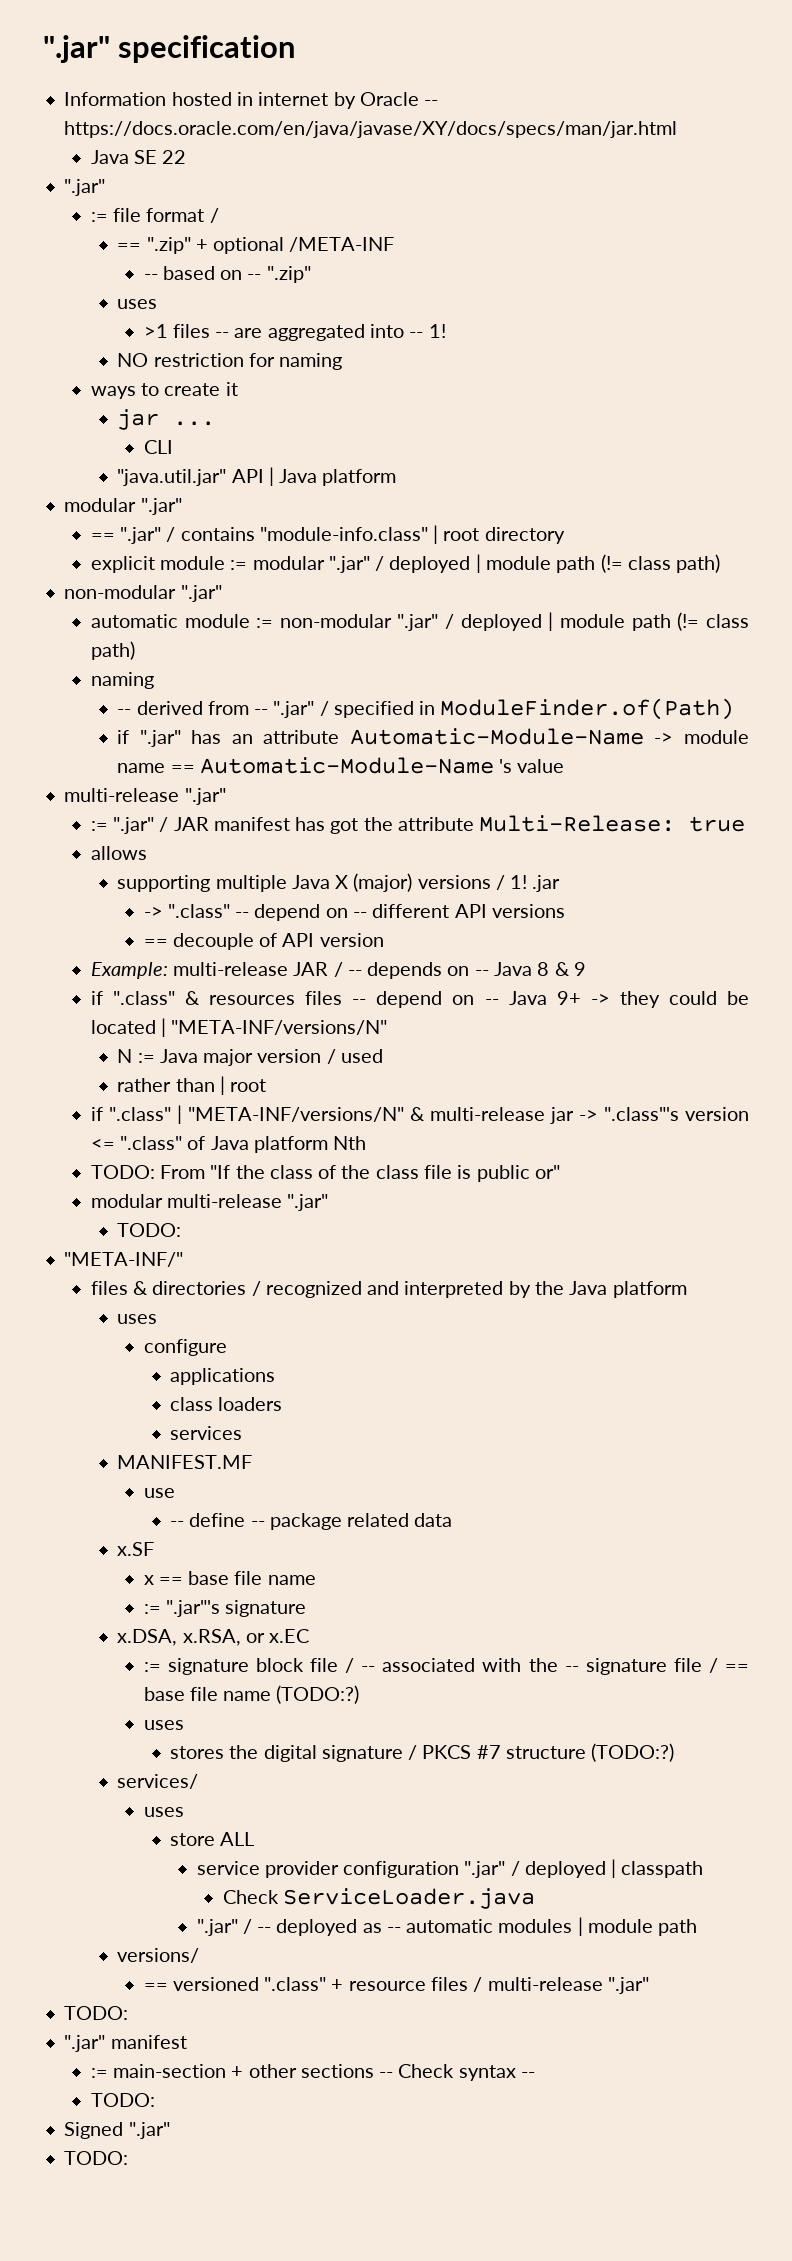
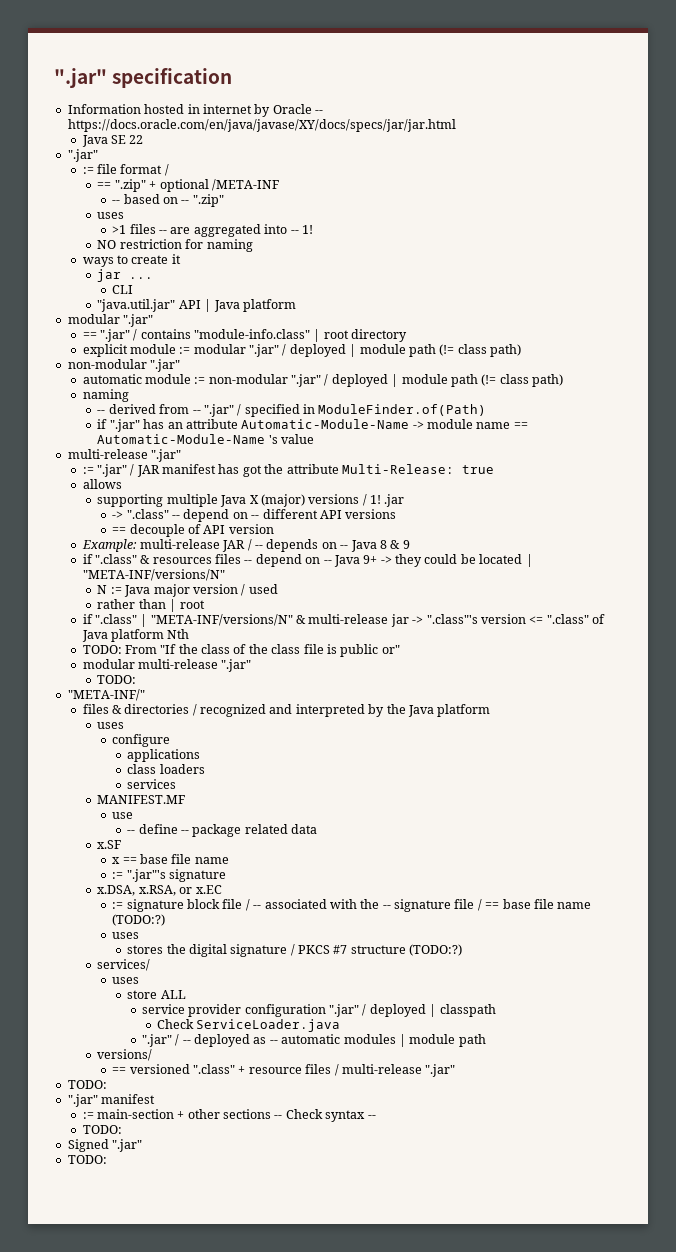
[64,121,678,138] https://docs.oracle.com/en/java/javase/XY/docs/specs/man/jar.html -> [67,119,456,132] https://docs.oracle.com/en/java/javase/XY/docs/specs/jar/jar.html

